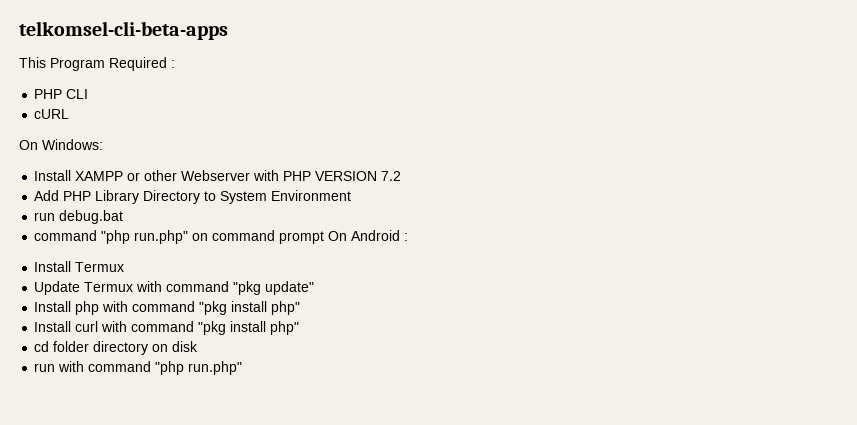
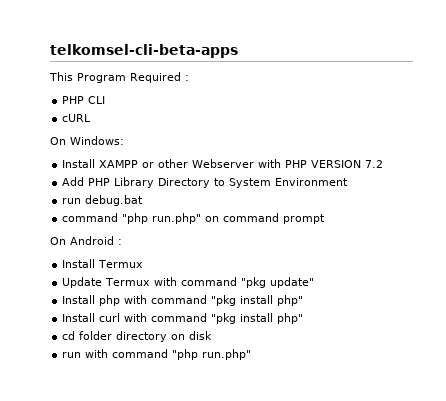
(325, 237) none -> (326, 219) //

